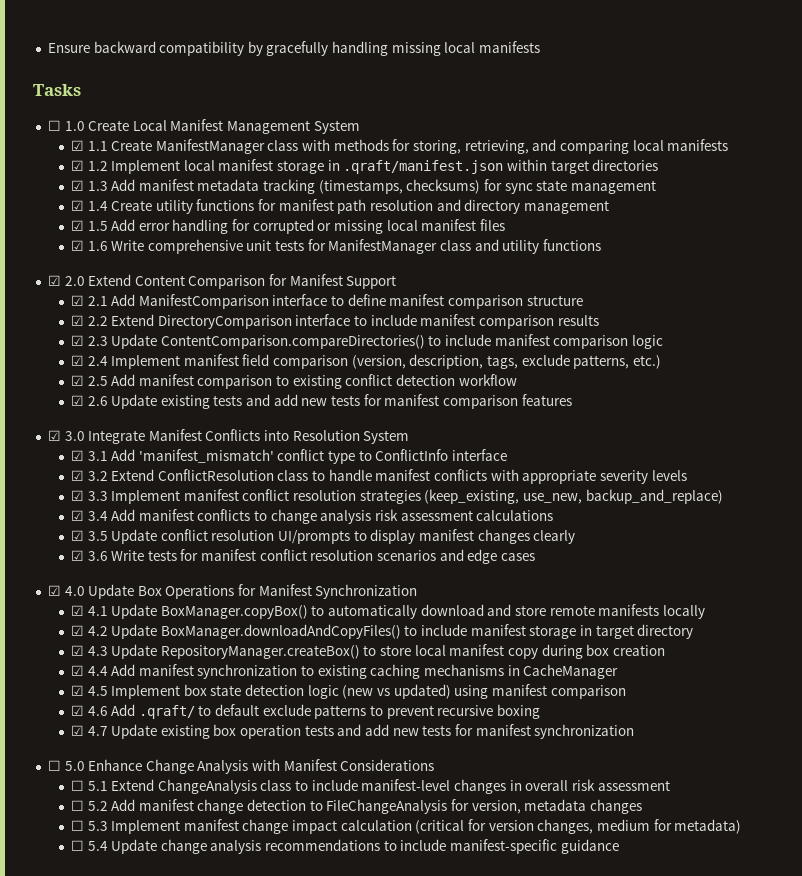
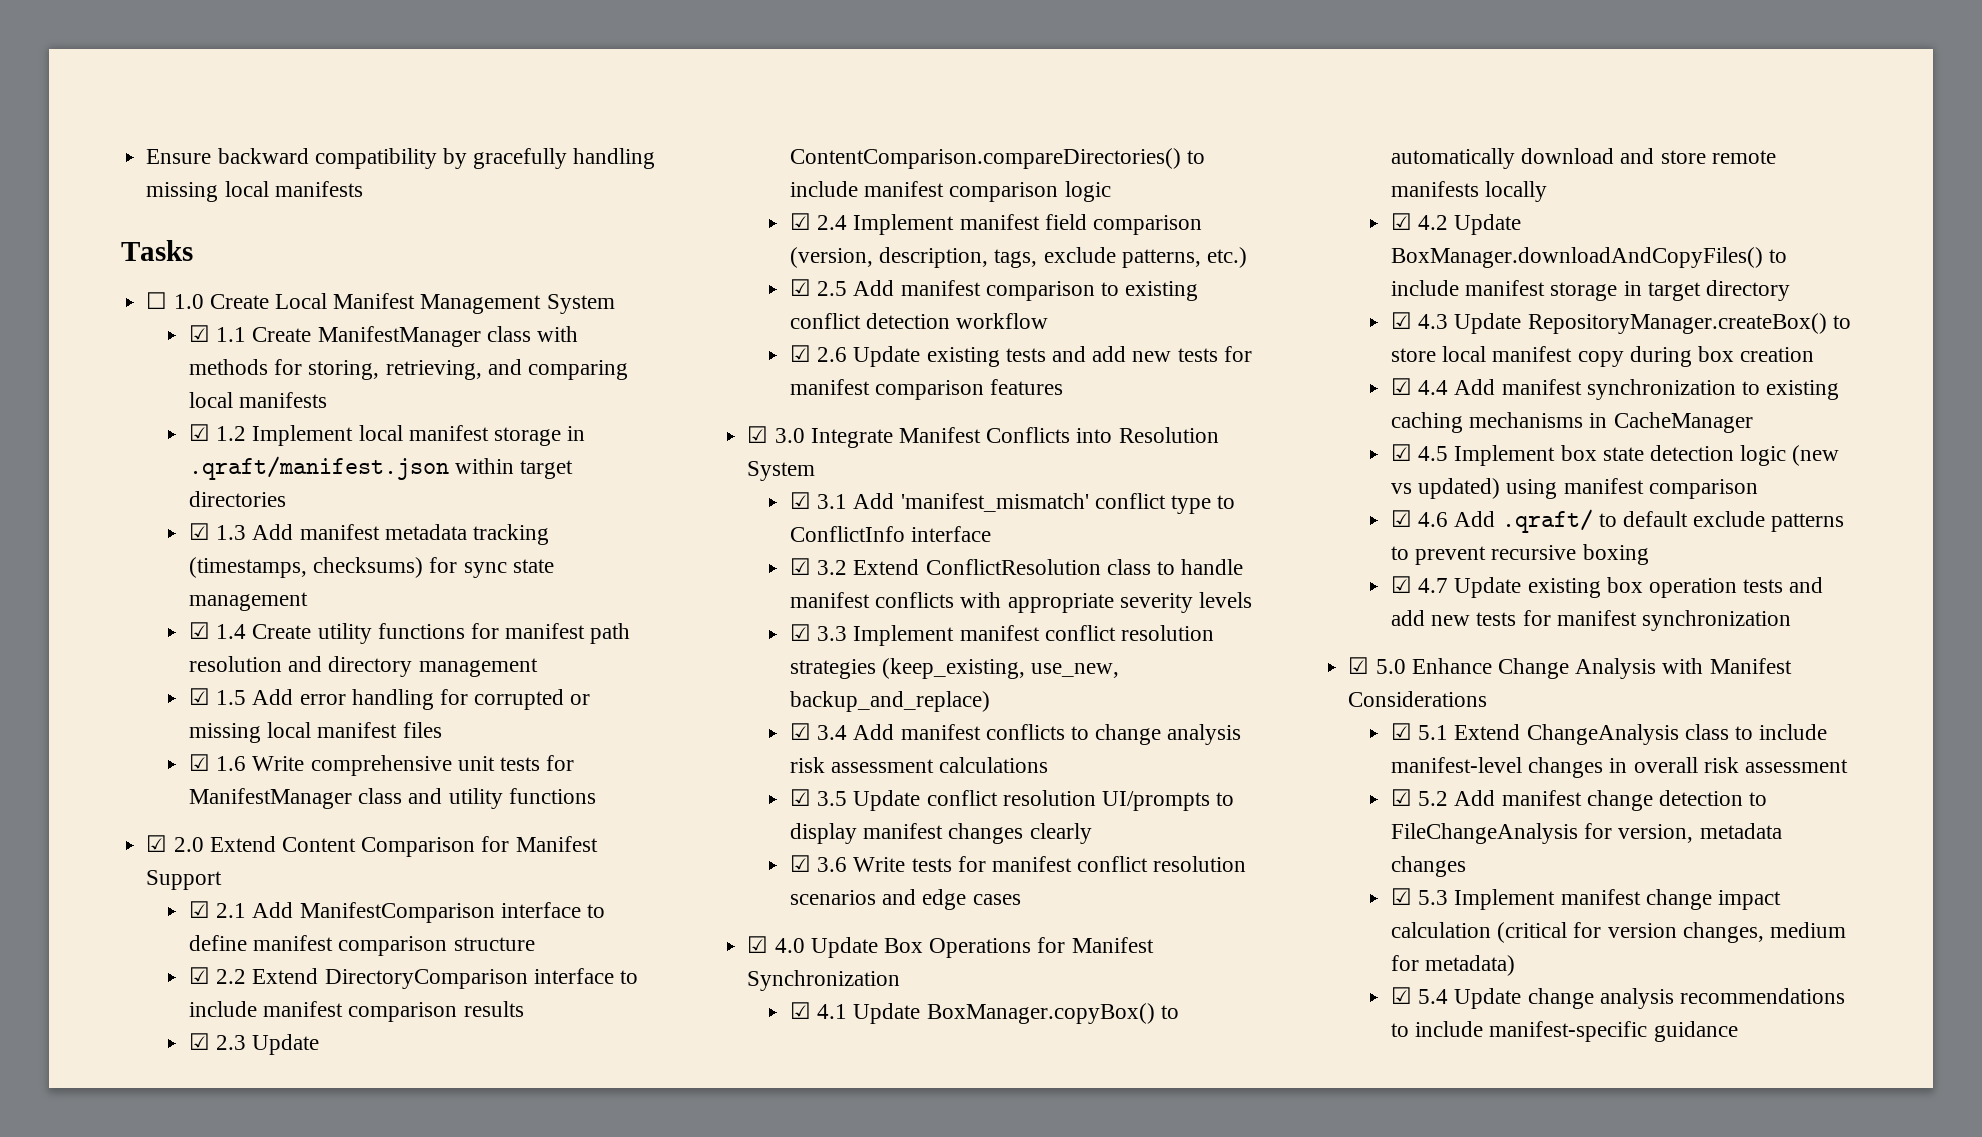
[47,760,61,771] ☐ -> [1348,657,1370,674] ☑
[70,780,84,791] ☐ -> [1390,723,1412,740] ☑
[70,800,84,811] ☐ -> [1390,789,1412,806] ☑
[70,820,84,831] ☐ -> [1390,888,1412,905] ☑
[70,840,84,851] ☐ -> [1390,987,1412,1004] ☑

